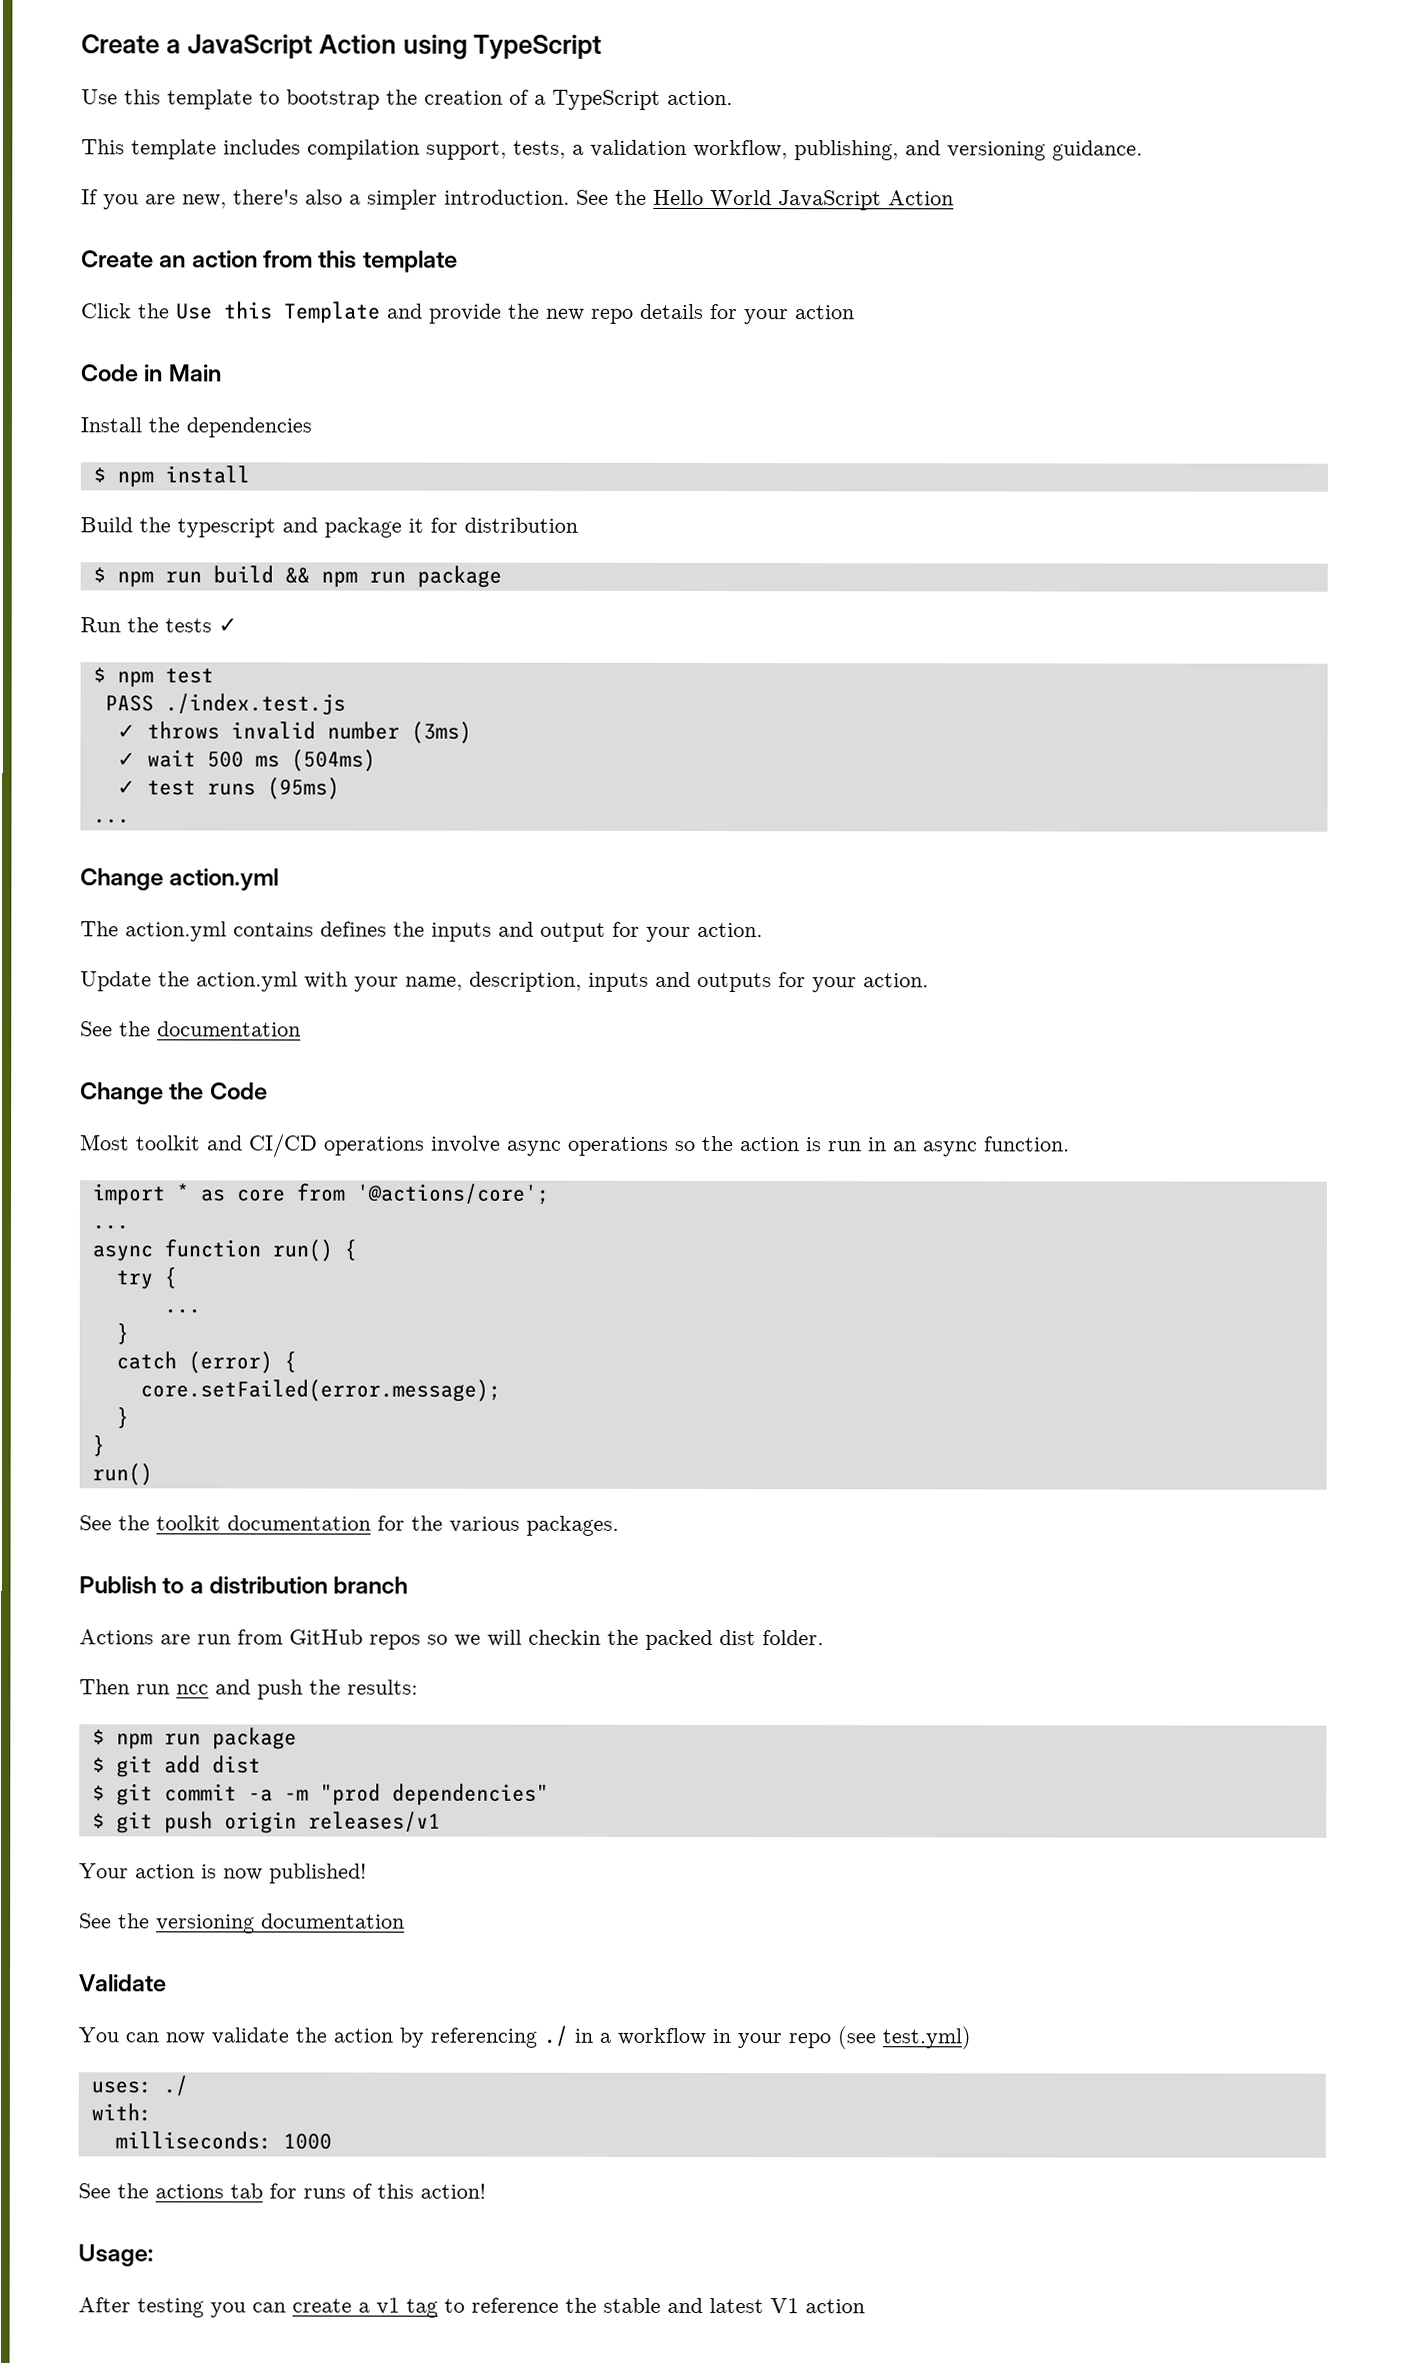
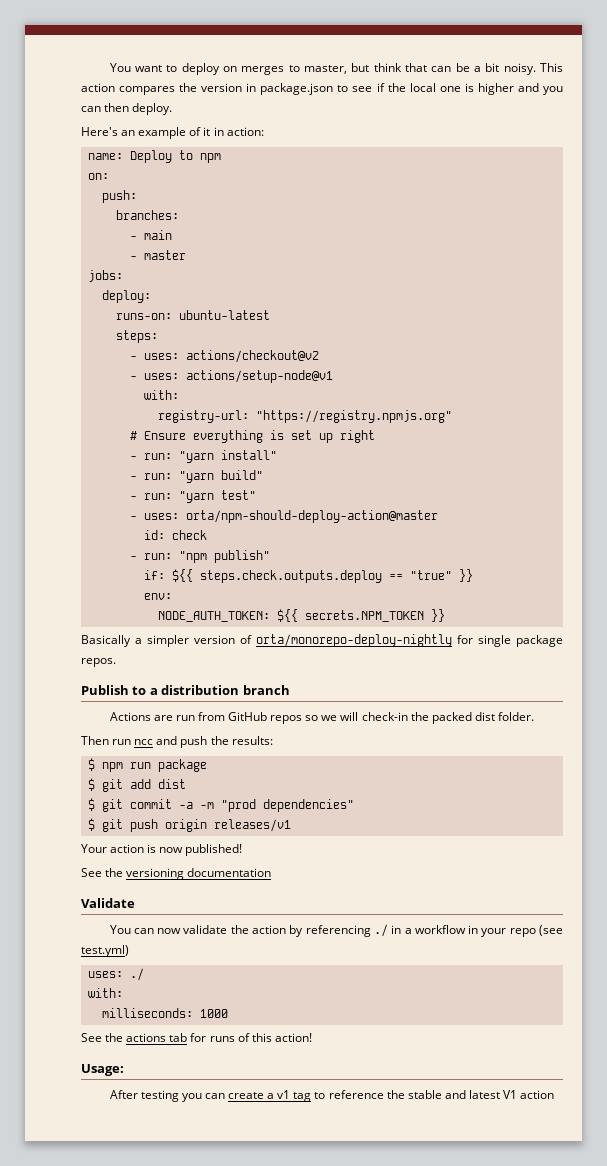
[81,34,603,60] [81,89,733,110] [81,139,1143,161] [81,189,954,211] [81,250,458,273] [81,301,855,325] [80,364,221,382] [80,417,312,438] [92,465,250,488] [80,517,578,538] [92,565,502,588] [80,617,237,633] [92,667,214,688] [104,693,346,716] [116,721,472,744] [116,749,376,772] [116,777,340,800] [92,818,130,824] [80,868,280,891] [80,921,763,942] [80,971,929,993] [80,1021,301,1037] [80,1082,268,1105] [80,1133,1070,1158] [91,1183,549,1206] [91,1224,129,1230] [91,1238,357,1262] [115,1266,177,1290] [163,1308,201,1314] [115,1322,129,1345] [115,1350,297,1374] [139,1379,501,1402] [115,1406,129,1429] [91,1434,105,1457] [91,1463,153,1486] [79,1515,619,1536] Create a JavaScript Action using TypeScript // Use this template to bootstrap the creation of a TypeScript action. // This template includes compilation support, tests, a validation workflow, publishing, and versioning guidance. // If you are new, there's also a simpler introduction. See the Hello World JavaScript Action // Create an action from this template // Click the Use this Template and provide the new repo details for your action // Code in Main // Install the dependencies // $ npm install // Build the typescript and package it for distribution // $ npm run build && npm run package // Run the tests ✓ // $ npm test // PASS ./index.test.js // ✓ throws invalid number (3ms) // ✓ wait 500 ms (504ms) // ✓ test runs (95ms) // ... // Change action.yml // The action.yml contains defines the inputs and output for your action. // Update the action.yml with your name, description, inputs and outputs for your action. // See the documentation // Change the Code // Most toolkit and CI/CD operations involve async operations so the action is run in an async function. // import * as core from '@actions/core'; // ... // async function run() { // try { // ... // } // catch (error) { // core.setFailed(error.message); // } // } // run() // See the toolkit documentation for the various packages. -> [109,63,563,75] [81,83,563,95] [81,103,173,115] [81,127,264,139] [87,150,221,163] [87,173,109,180] [101,190,137,203] [115,210,179,220] [129,230,172,240] [129,250,186,260] [87,270,123,282] [101,290,151,303] [115,310,270,320] [115,330,158,343] [129,350,319,363] [129,370,333,383] [143,390,179,400] [157,410,452,423] [129,430,375,443] [129,450,277,463] [129,470,263,483] [129,490,256,503] [129,510,438,523] [143,530,207,540] [129,550,270,563] [143,569,473,583] [143,593,172,600] [157,609,445,622] [81,634,563,647] [81,658,116,667] You want to deploy on merges to master, but think that can be a bit noisy. This action compares the version in package.json to see if the local one is higher and you can then deploy. // Here's an example of it in action: // name: Deploy to npm // on: // push: // branches: // - main // - master // jobs: // deploy: // runs-on: ubuntu-latest // steps: // - uses: actions/checkout@v2 // - uses: actions/setup-node@v1 // with: // registry-url: "https://registry.npmjs.org" // # Ensure everything is set up right // - run: "yarn install" // - run: "yarn build" // - run: "yarn test" // - uses: orta/npm-should-deploy-action@master // id: check // - run: "npm publish" // if: ${{ steps.check.outputs.deploy == "true" }} // env: // NODE_AUTH_TOKEN: ${{ secrets.NPM_TOKEN }} // Basically a simpler version of orta/monorepo-deploy-nightly for single package repos.
[528,1629,601,1645] checkin -> [361,712,408,721] check-in

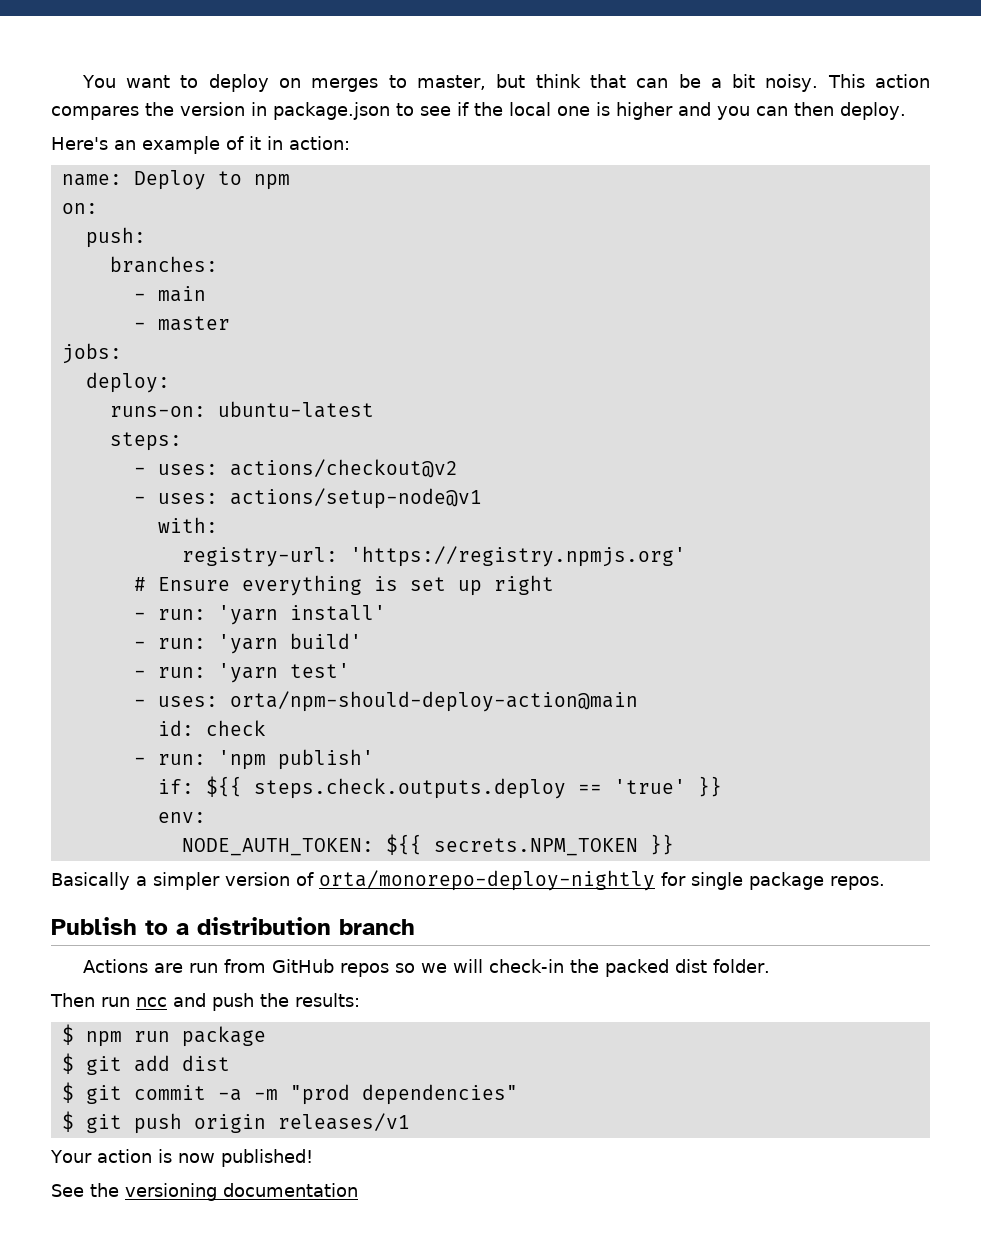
[255,410,452,423] "https://registry.npmjs.org" -> [349,546,686,567] 'https://registry.npmjs.org'
[178,450,277,463] [129,470,263,483] [129,490,256,503] [129,510,438,523] "yarn install" // - run: "yarn build" // - run: "yarn test" // - uses: orta/npm-should-deploy-action@master -> [217,605,386,625] [133,633,362,654] [133,663,350,683] [133,691,638,712] 'yarn install' // - run: 'yarn build' // - run: 'yarn test' // - uses: orta/npm-should-deploy-action@main
[178,550,270,563] "npm publish" -> [217,749,374,770] 'npm publish'
[409,570,452,580] "true" -> [613,779,686,794] 'true'
[81,898,135,908] [109,924,563,937] [81,945,129,957] [87,968,144,981] [87,988,123,998] [101,1008,228,1018] [81,1033,312,1042] [81,1064,124,1076] [109,1090,555,1102] // Validate // You can now validate the action by referencing ./ in a workflow in your repo (see test.yml) // uses: ./ // with: // milliseconds: 1000 // See the actions tab for runs of this action! // Usage: // After testing you can create a v1 tag to reference the stable and latest V1 action -> (358, 1190) none

